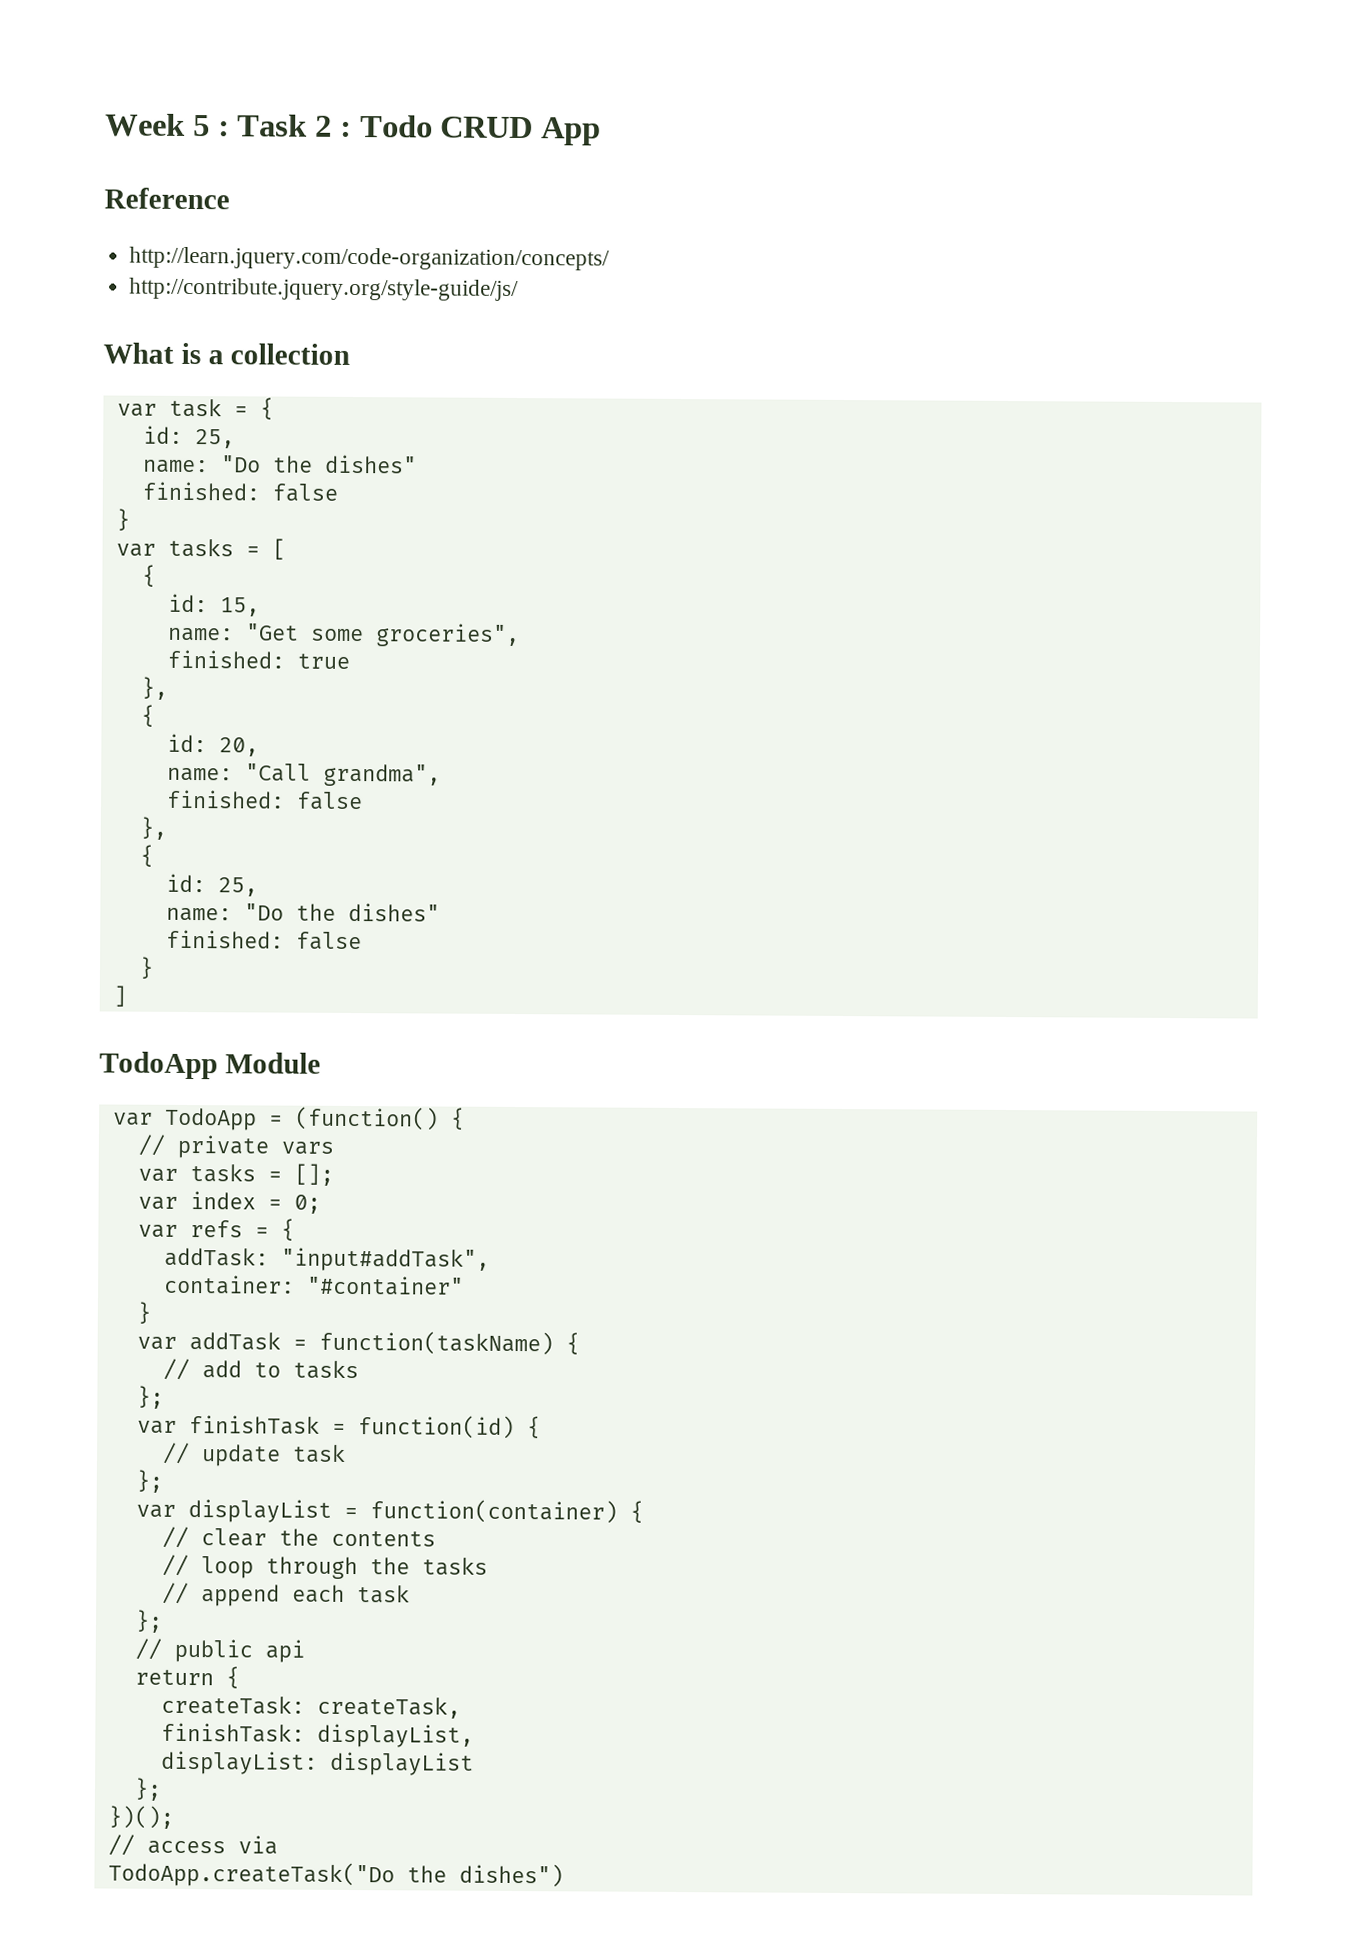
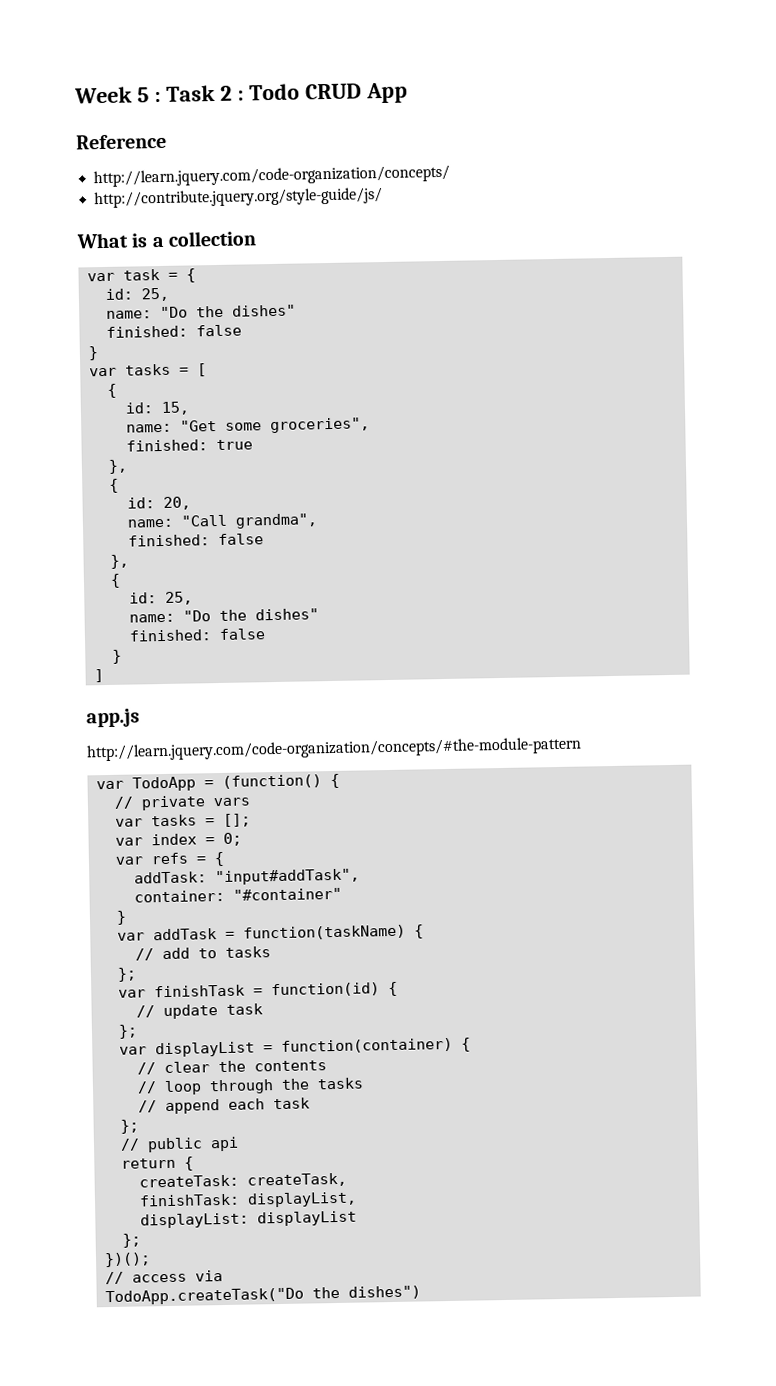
[99,1051,321,1080] TodoApp Module -> [86,708,140,728] [86,736,582,762] app.js // http://learn.jquery.com/code-organization/concepts/#the-module-pattern

